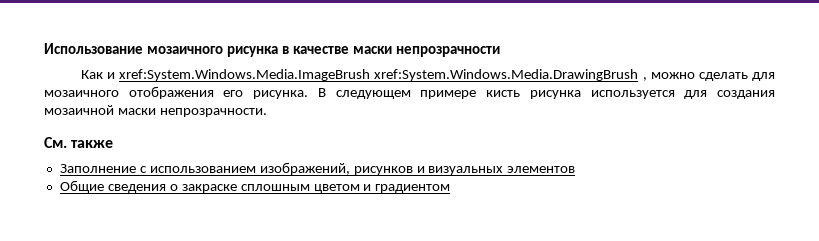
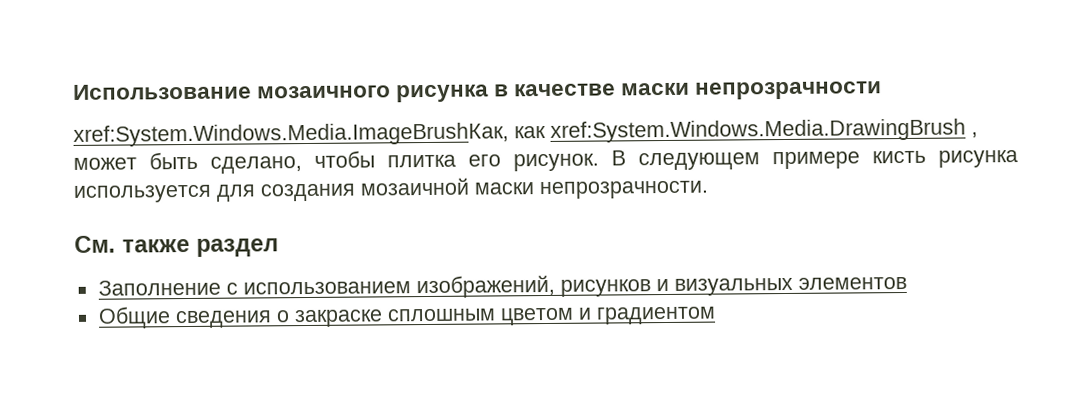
[81,69,776,81] [44,86,309,99] Как и xref:System.Windows.Media.ImageBrush xref:System.Windows.Media.DrawingBrush , можно сделать для мозаичного отображения его рисунка. -> [73,118,978,147] [73,150,599,174] xref:System.Windows.Media.ImageBrushКак, как xref:System.Windows.Media.DrawingBrush , может быть сделано, чтобы плитка его рисунок.
(114, 144) none -> [196,238,279,257] раздел

